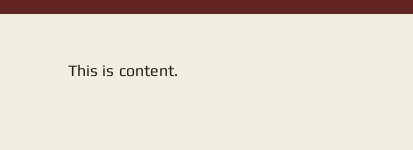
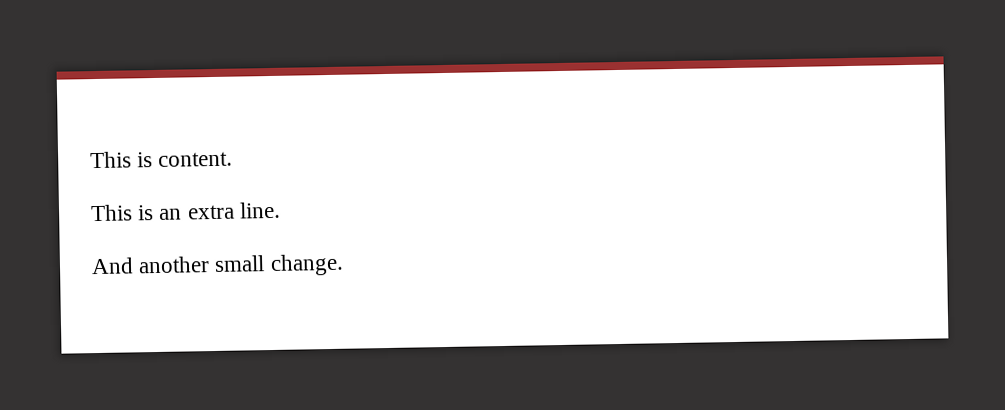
(178, 71) none -> [90,201,281,222] [91,253,344,277] // This is an extra line. // And another small change.

